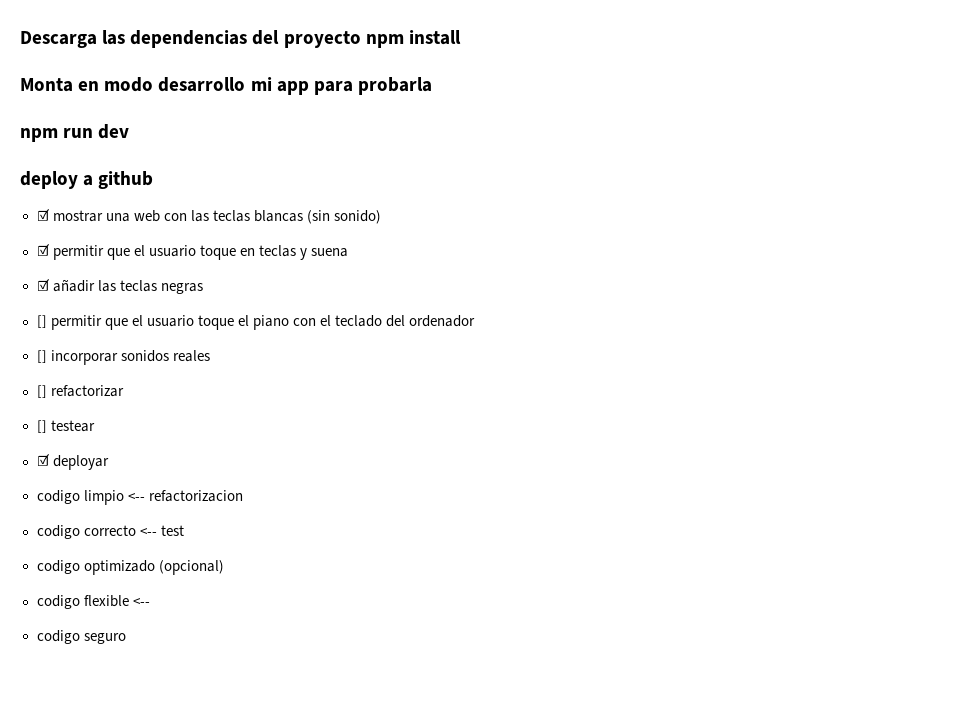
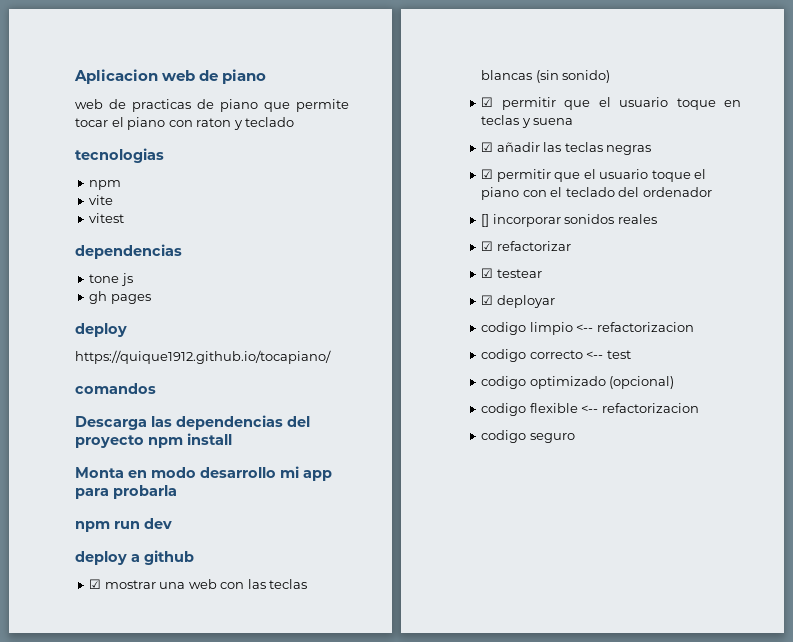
(20, 39) none -> [74,69,267,84] [75,99,349,112] [75,117,295,130] [75,148,164,163] [89,180,122,190] [89,195,114,205] [89,213,125,223] [75,244,182,259] [89,273,133,286] [89,291,151,304] [75,323,127,337] [75,350,331,364] [75,383,156,394] Aplicacion web de piano // web de practicas de piano que permite tocar el piano con raton y teclado // tecnologias // npm // vite // vitest // dependencias // tone js // gh pages // deploy // https://quique1912.github.io/tocapiano/ // comandos //
[36,315,47,328] [] -> [481,169,494,179] ☑
[36,385,47,398] [] -> [481,241,494,251] ☑
[36,420,47,433] [] -> [481,268,494,278] ☑
(150, 602) none -> [601,403,699,413] refactorizacion

